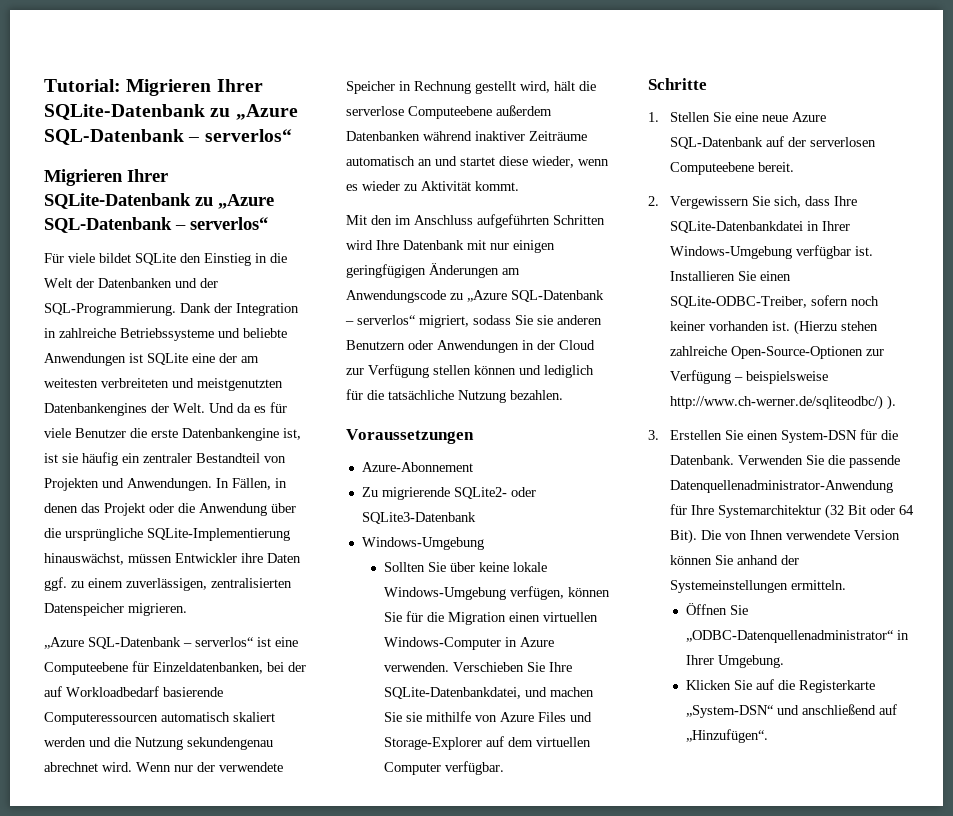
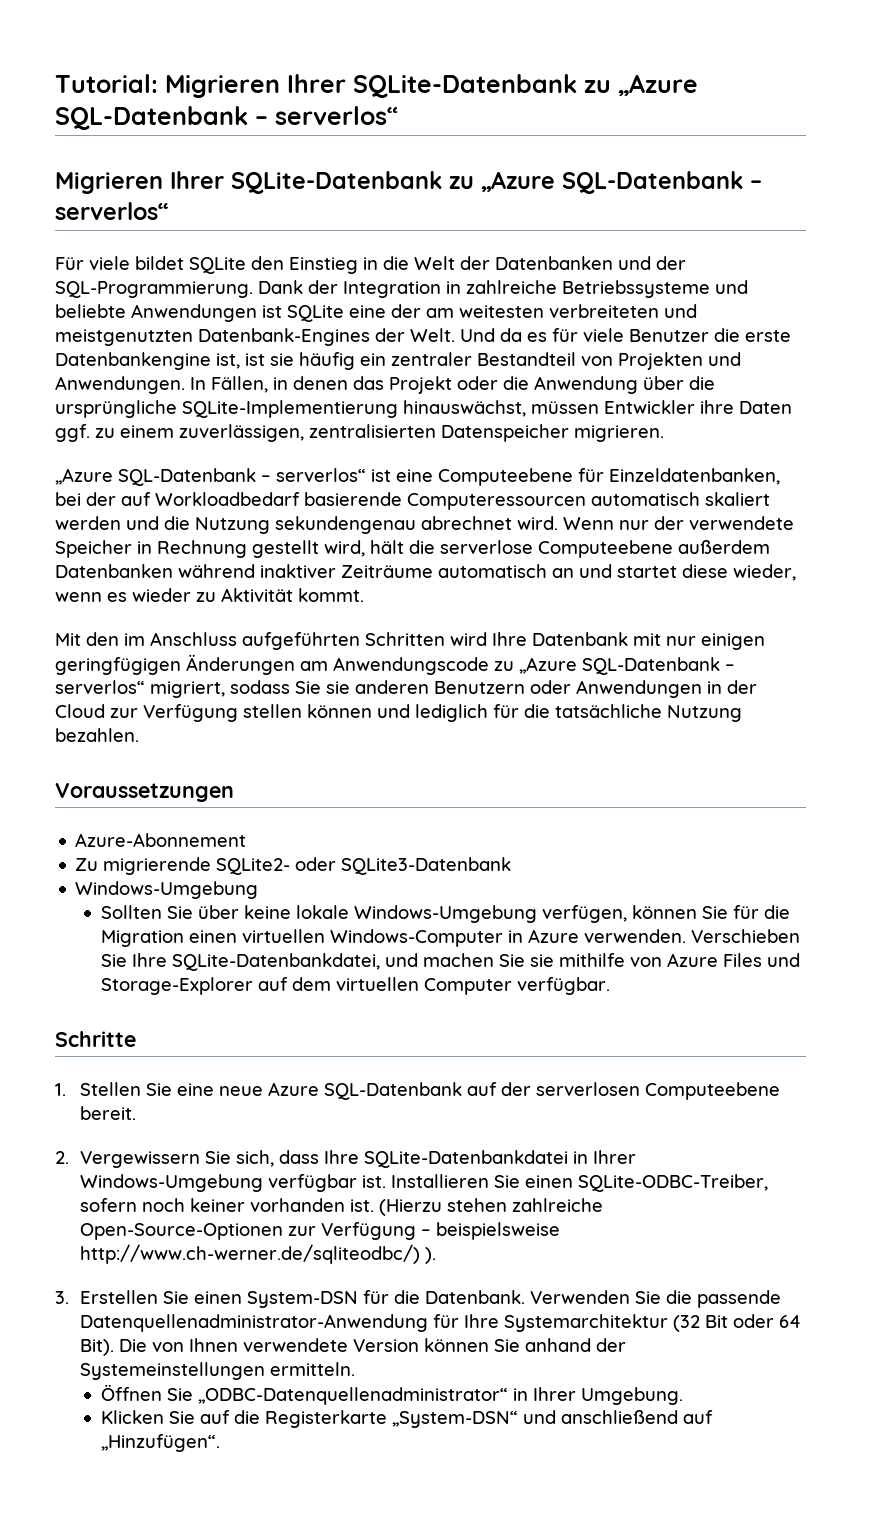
[44,403,147,416] Datenbankengines -> [198,328,370,346] Datenbank-Engines

